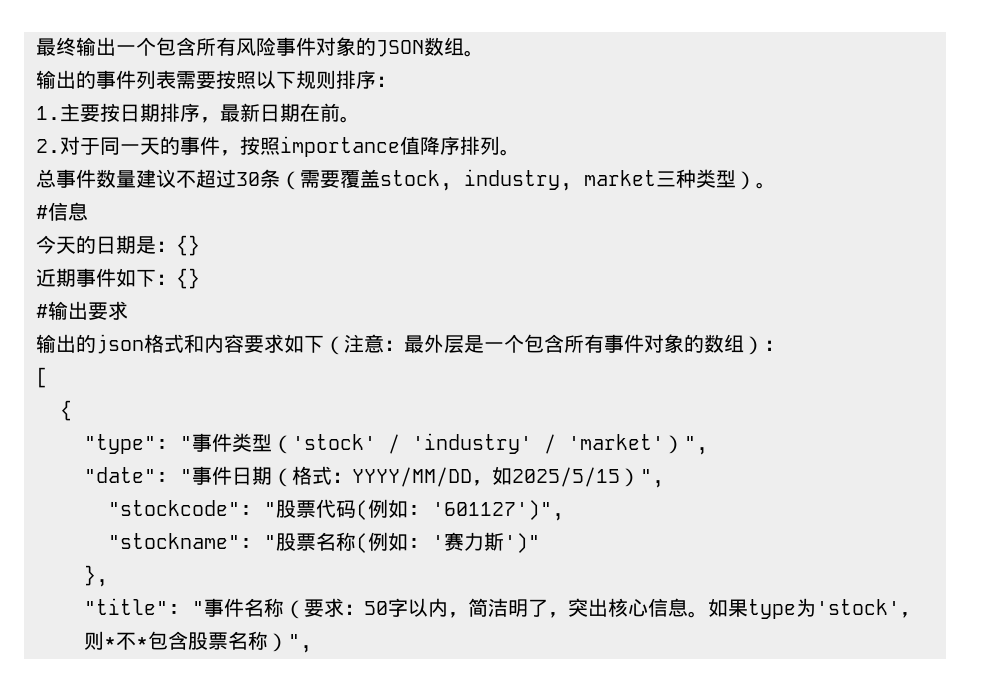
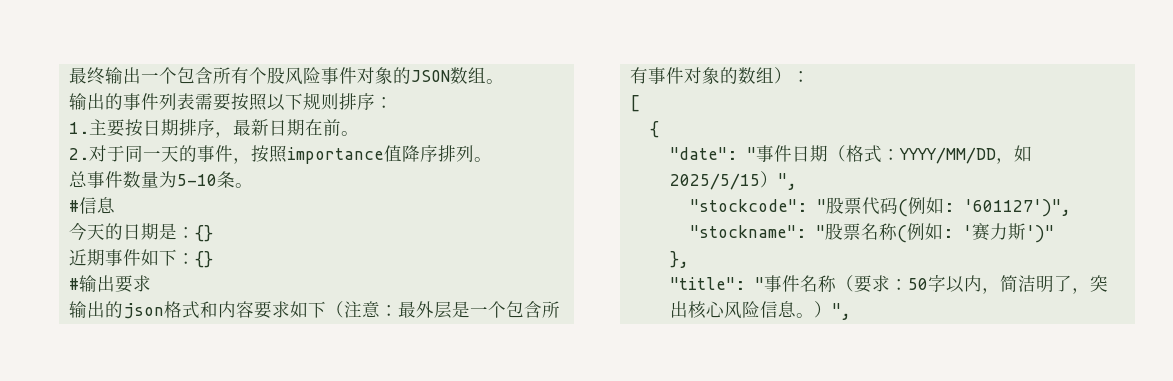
(236, 46) none -> [249,67,286,84] 个股
[136,169,756,191] 建议不超过30条（需要覆盖stock, industry, market三种类型） -> [159,171,236,188] 为5-10条
[84,433,708,455] // "type": "事件类型（'stock' / 'industry' / 'market'）", -> (660, 129) none
[648,598,920,619] [84,631,268,650] 信息。如果type为'stock'，则*不*包含股票名称 -> [724,301,815,319] 风险信息。

